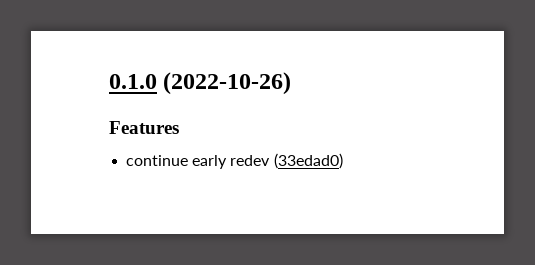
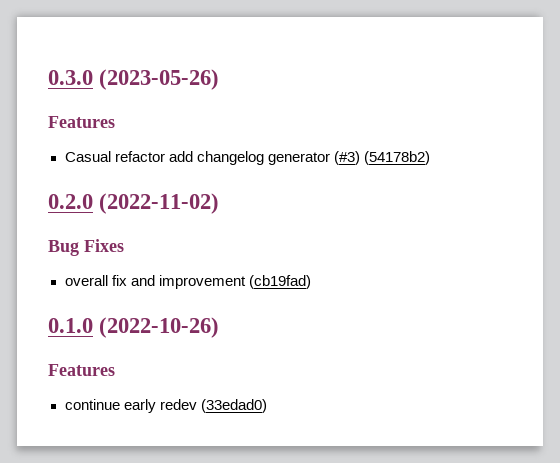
(109, 81) none -> [48,69,220,90] [48,116,115,128] [64,151,430,165] [48,193,220,214] [48,239,124,256] [64,275,311,289] 0.3.0 (2023-05-26) // Features // Casual refactor add changelog generator (#3) (54178b2) // 0.2.0 (2022-11-02) // Bug Fixes // overall fix and improvement (cb19fad) //

